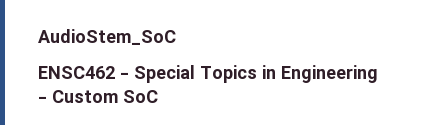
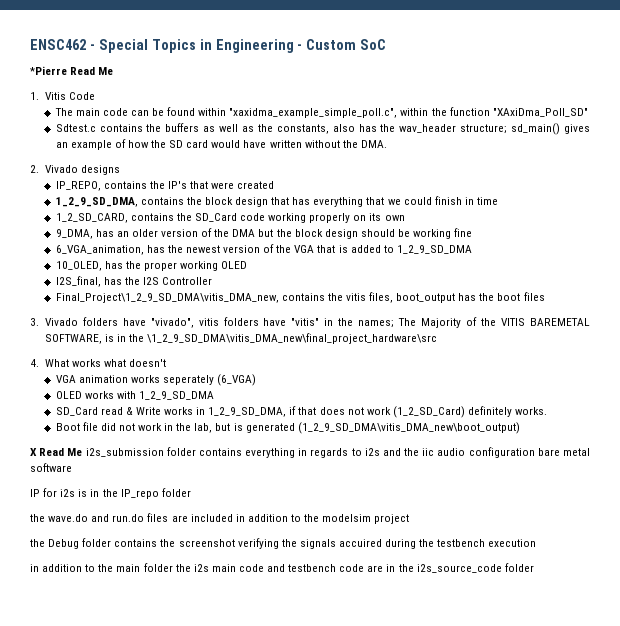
[38,29,176,45] AudioStem_SoC // -> (30, 44) none
(158, 96) none -> [30,66,114,75] [30,92,95,100] [54,107,588,118] [55,123,590,135] [55,139,387,150] [30,165,120,175] [55,181,275,191] [55,196,498,207] [55,213,405,223] [55,228,473,239] [55,244,472,255] [55,261,248,271] [55,276,213,287] [55,292,545,303] [30,317,590,328] [44,333,438,344] [30,359,167,367] [55,374,257,386] [55,391,214,400] [55,406,548,418] [55,422,520,434] [30,447,591,458] [30,463,72,472] [30,488,191,499] [30,513,410,524] [30,538,537,549] [30,563,534,573] // *Pierre Read Me // 1. Vitis Code // The main code can be found within "xaxidma_example_simple_poll.c", within the function "XAxiDma_Poll_SD" // Sdtest.c contains the buffers as well as the constants, also has the wav_header structure; sd_main() gives an example of how the SD card would have written without the DMA. // 2. Vivado designs // IP_REPO, contains the IP's that were created // 1_2_9_SD_DMA, contains the block design that has everything that we could finish in time // 1_2_SD_CARD, contains the SD_Card code working properly on its own // 9_DMA, has an older version of the DMA but the block design should be working fine // 6_VGA_animation, has the newest version of the VGA that is added to 1_2_9_SD_DMA // 10_OLED, has the proper working OLED // I2S_final, has the I2S Controller // Final_Project\1_2_9_SD_DMA\vitis_DMA_new, contains the vitis files, boot_output has the boot files // 3. Vivado folders have "vivado", vitis folders have "vitis" in the names; The Majority of the VITIS BAREMETAL SOFTWARE, is in the \1_2_9_SD_DMA\vitis_DMA_new\final_project_hardware\src // 4. What works what doesn't // VGA animation works seperately (6_VGA) // OLED works with 1_2_9_SD_DMA // SD_Card read & Write works in 1_2_9_SD_DMA, if that does not work (1_2_SD_Card) definitely works. // Boot file did not work in the lab, but is generated (1_2_9_SD_DMA\vitis_DMA_new\boot_output) // X Read Me i2s_submission folder contains everything in regards to i2s and the iic audio configuration bare metal software // IP for i2s is in the IP_repo folder // the wave.do and run.do files are included in addition to the modelsim project // the Debug folder contains the screenshot verifying the signals accuired during the testbench execution // in addition to the main folder the i2s main code and testbench code are in the i2s_source_code folder

